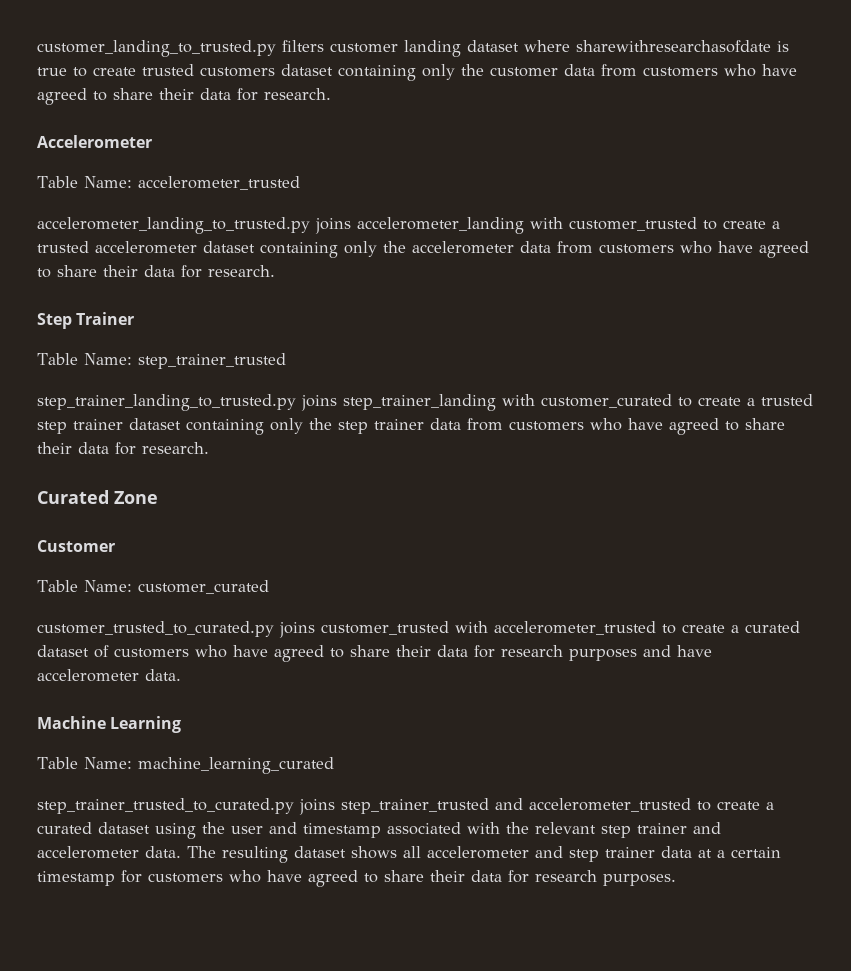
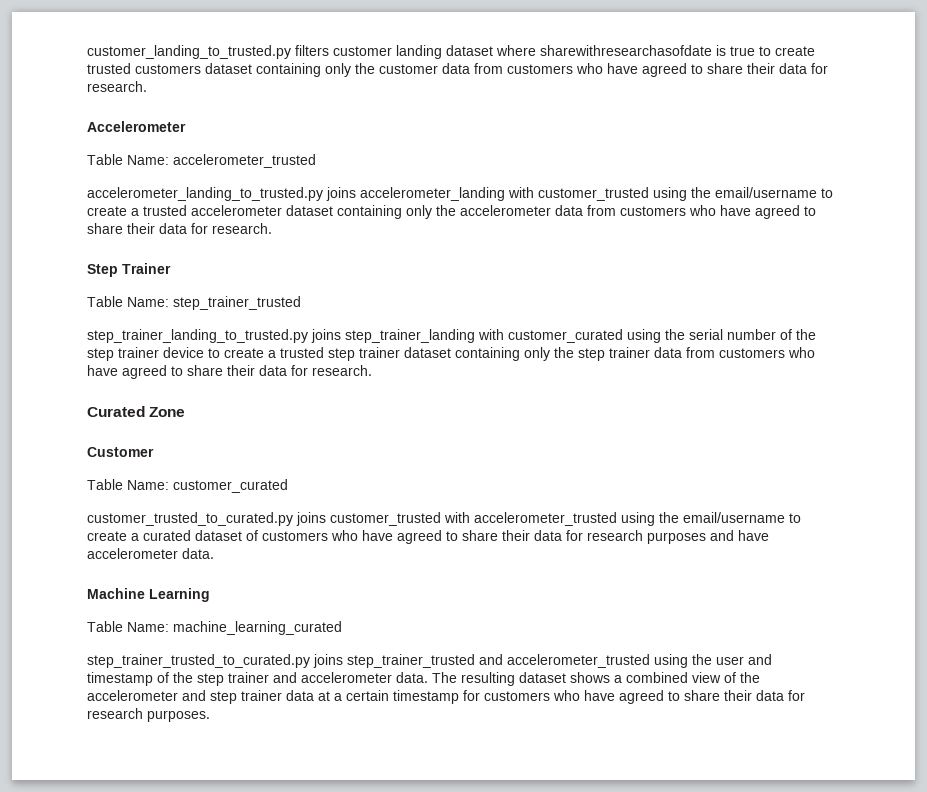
(697, 224) none -> [653,187,817,201] using the email/username
(672, 401) none -> [627,329,816,343] [87,347,204,361] using the serial number of the step trainer device
(656, 628) none -> [621,512,785,526] using the email/username
[697,801,774,811] [37,822,150,834] to create a curated dataset -> (650, 661) none
[387,822,596,835] associated with the relevant -> [157,672,193,683] of the
[403,846,421,858] all -> [614,672,760,683] a combined view of the

